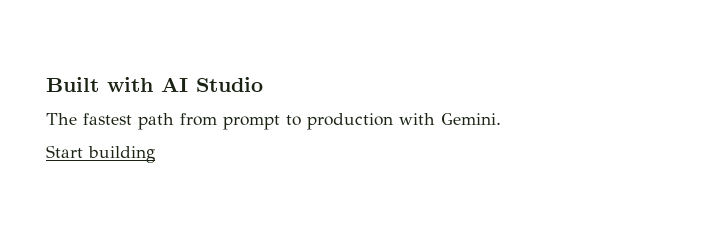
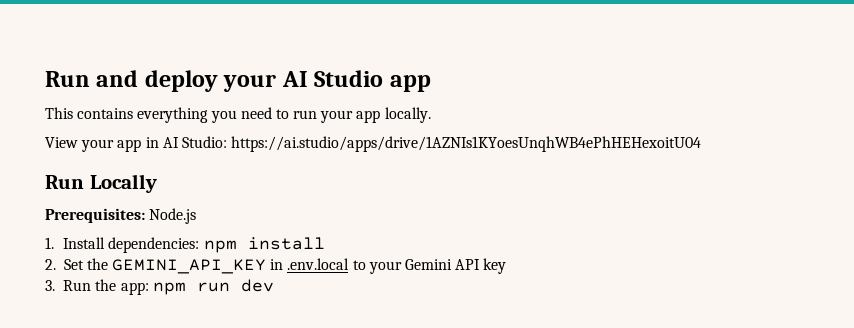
[46,77,263,92] [46,113,501,130] [46,145,155,163] Built with AI Studio // The fastest path from prompt to production with Gemini. // Start building -> [45,70,431,92] [45,107,431,123] [45,136,702,152] [45,174,157,193] [45,208,197,224] [45,237,325,253] [45,258,507,274] [45,279,274,295] Run and deploy your AI Studio app // This contains everything you need to run your app locally. // View your app in AI Studio: https://ai.studio/apps/drive/1AZNIs1KYoesUnqhWB4ePhHEHexoitU04 // Run Locally // Prerequisites: Node.js // 1. Install dependencies: npm install // 2. Set the GEMINI_API_KEY in .env.local to your Gemini API key // 3. Run the app: npm run dev

